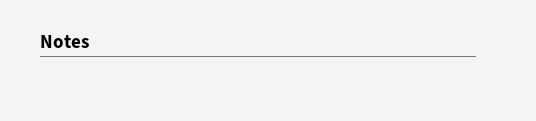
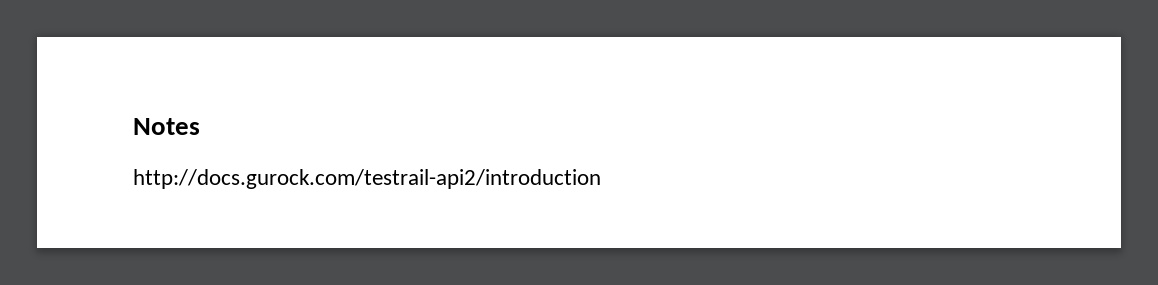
(89, 41) none -> [133,169,601,189] // http://docs.gurock.com/testrail-api2/introduction

